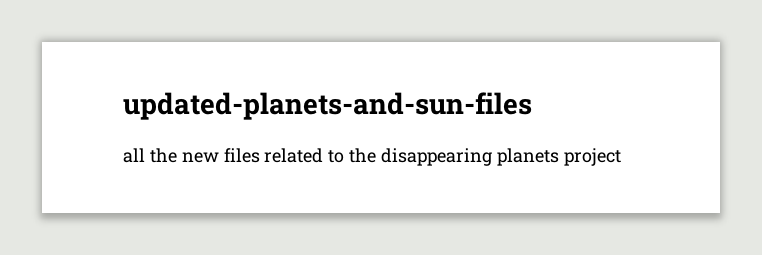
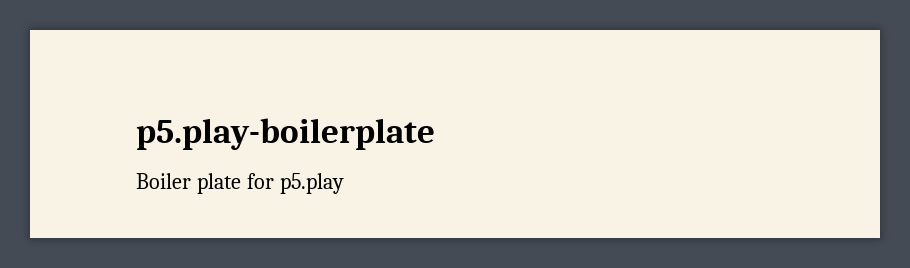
[123,92,532,120] [123,148,621,166] updated-planets-and-sun-files // all the new files related to the disappearing planets project -> [136,118,435,150] [136,173,344,194] p5.play-boilerplate // Boiler plate for p5.play

